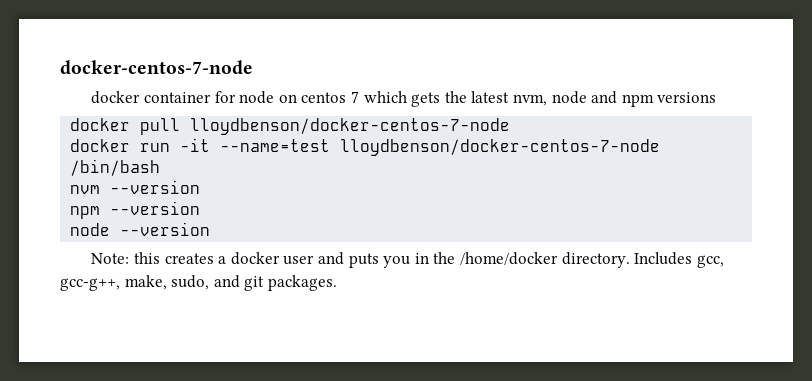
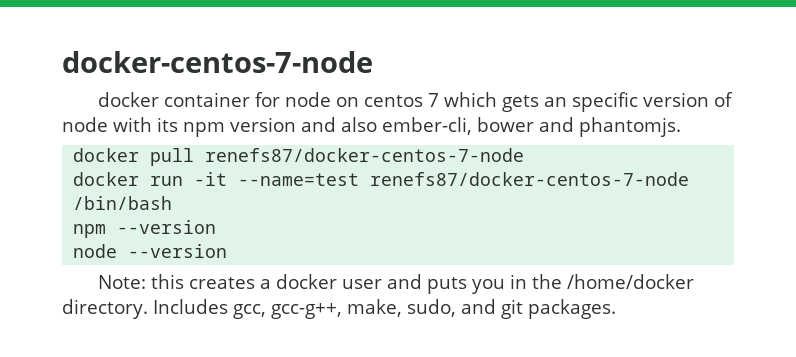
[444,91,717,107] the latest nvm, node and npm versions -> [543,92,733,112] [62,117,681,137] an specific version of node with its npm version and also ember-cli, bower and phantomjs.
[190,118,511,135] lloydbenson/docker-centos-7-node -> [205,148,525,162] renefs87/docker-centos-7-node
[340,139,661,156] lloydbenson/docker-centos-7-node -> [370,172,690,186] renefs87/docker-centos-7-node
[70,180,201,194] // nvm --version -> (173, 203) none

